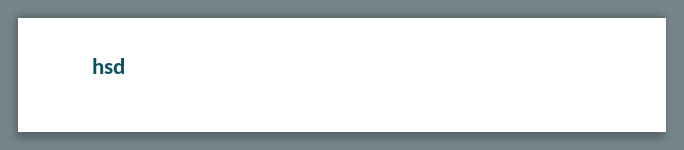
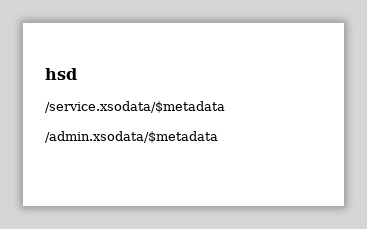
(125, 66) none -> [45,101,225,113] [45,131,218,143] // /service.xsodata/$metadata // /admin.xsodata/$metadata

